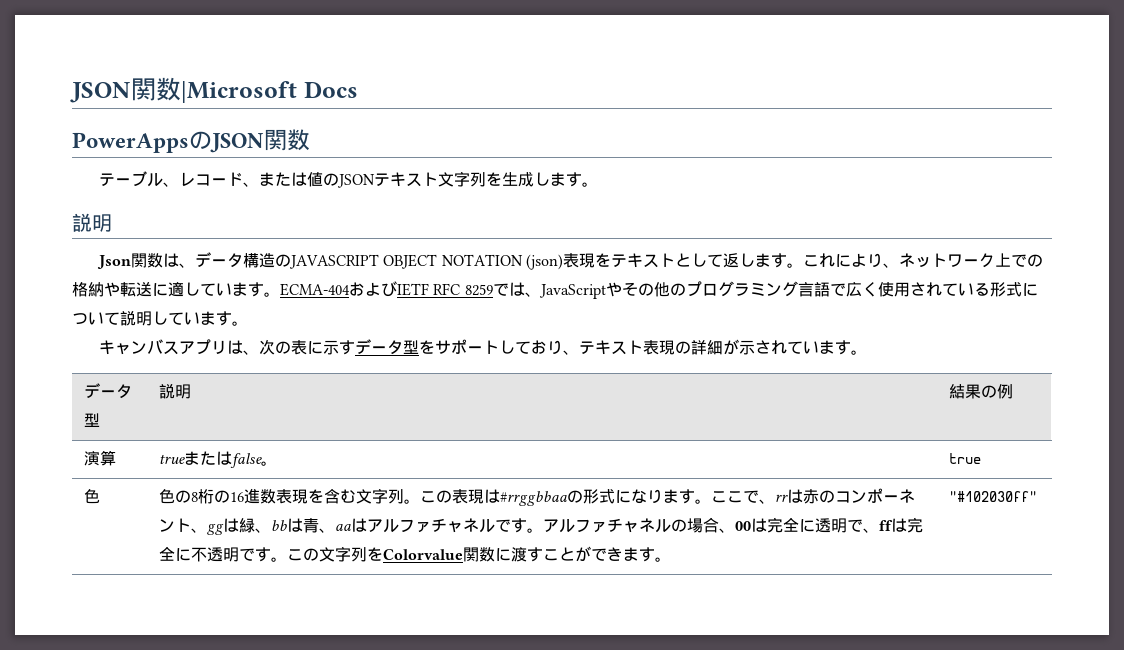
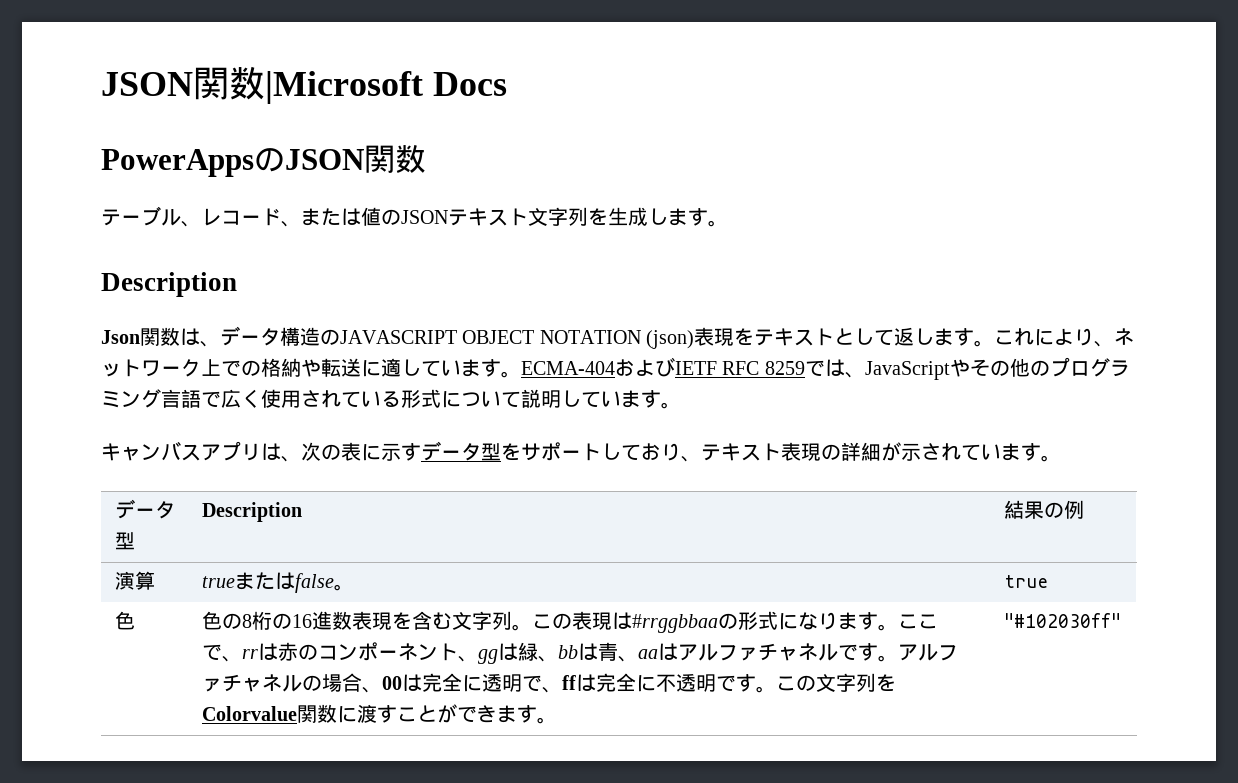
[72,213,112,232] 説明 -> [101,272,237,297] Description
[159,384,192,399] 説明 -> [201,502,302,522] Description

